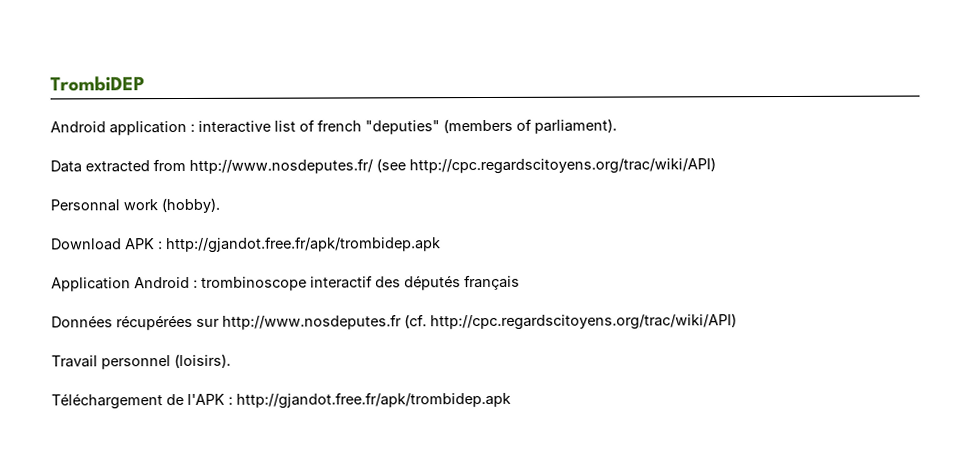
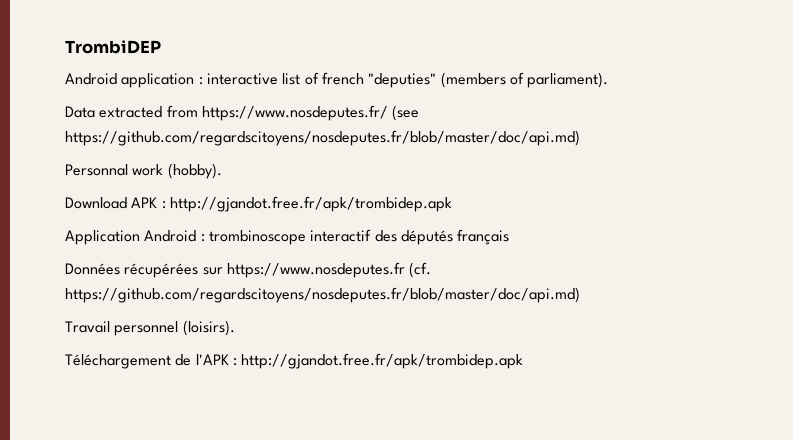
[189,157,716,175] http://www.nosdeputes.fr/ (see http://cpc.regardscitoyens.org/trac/wiki/API) -> [201,105,420,121] [65,130,580,146] https://www.nosdeputes.fr/ (see https://github.com/regardscitoyens/nosdeputes.fr/blob/master/doc/api.md)
[222,313,737,331] http://www.nosdeputes.fr (cf. http://cpc.regardscitoyens.org/trac/wiki/API) -> [226,262,432,278] [65,287,580,303] https://www.nosdeputes.fr (cf. https://github.com/regardscitoyens/nosdeputes.fr/blob/master/doc/api.md)

